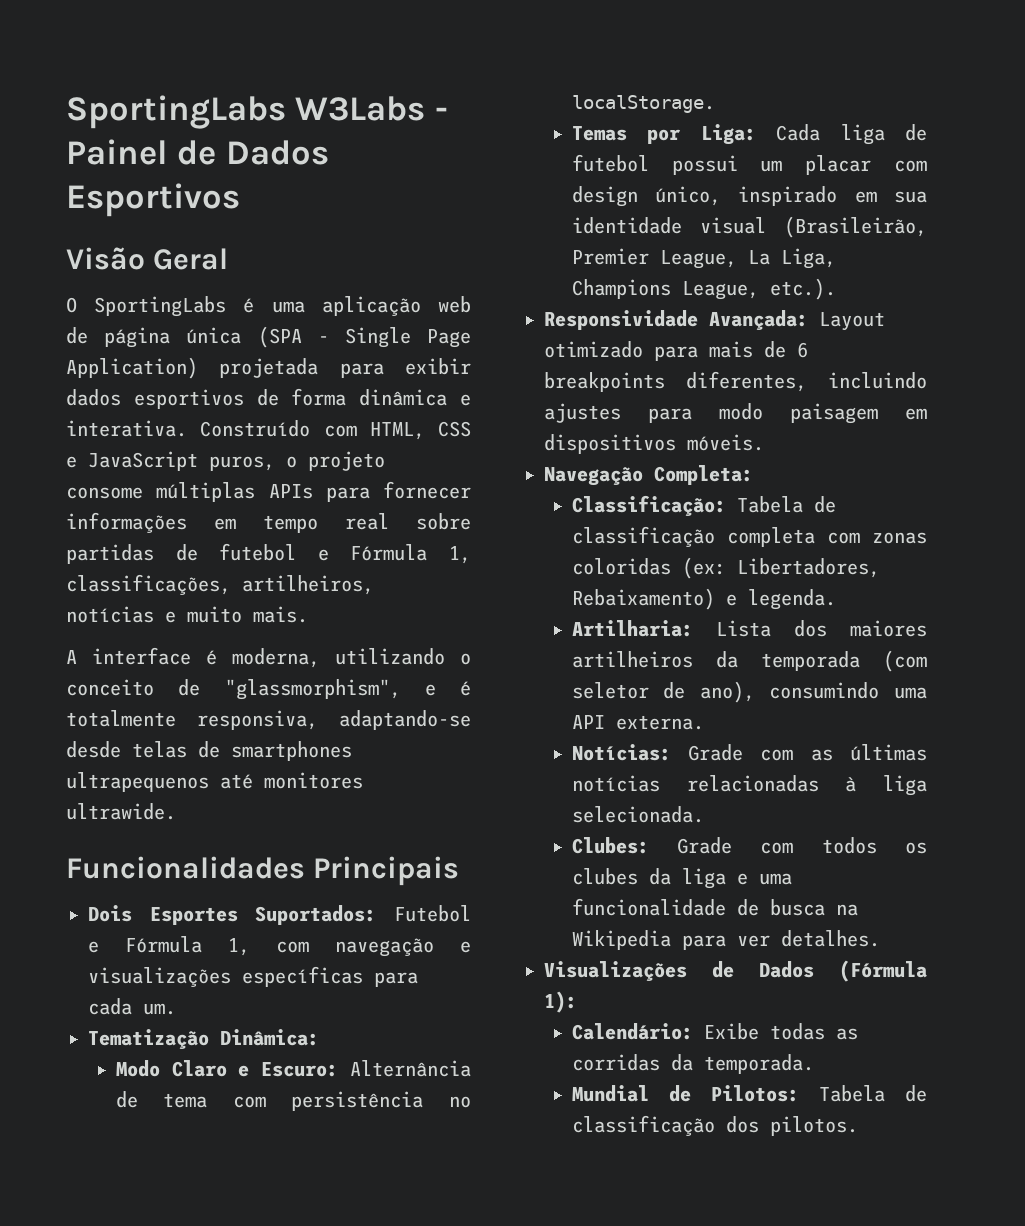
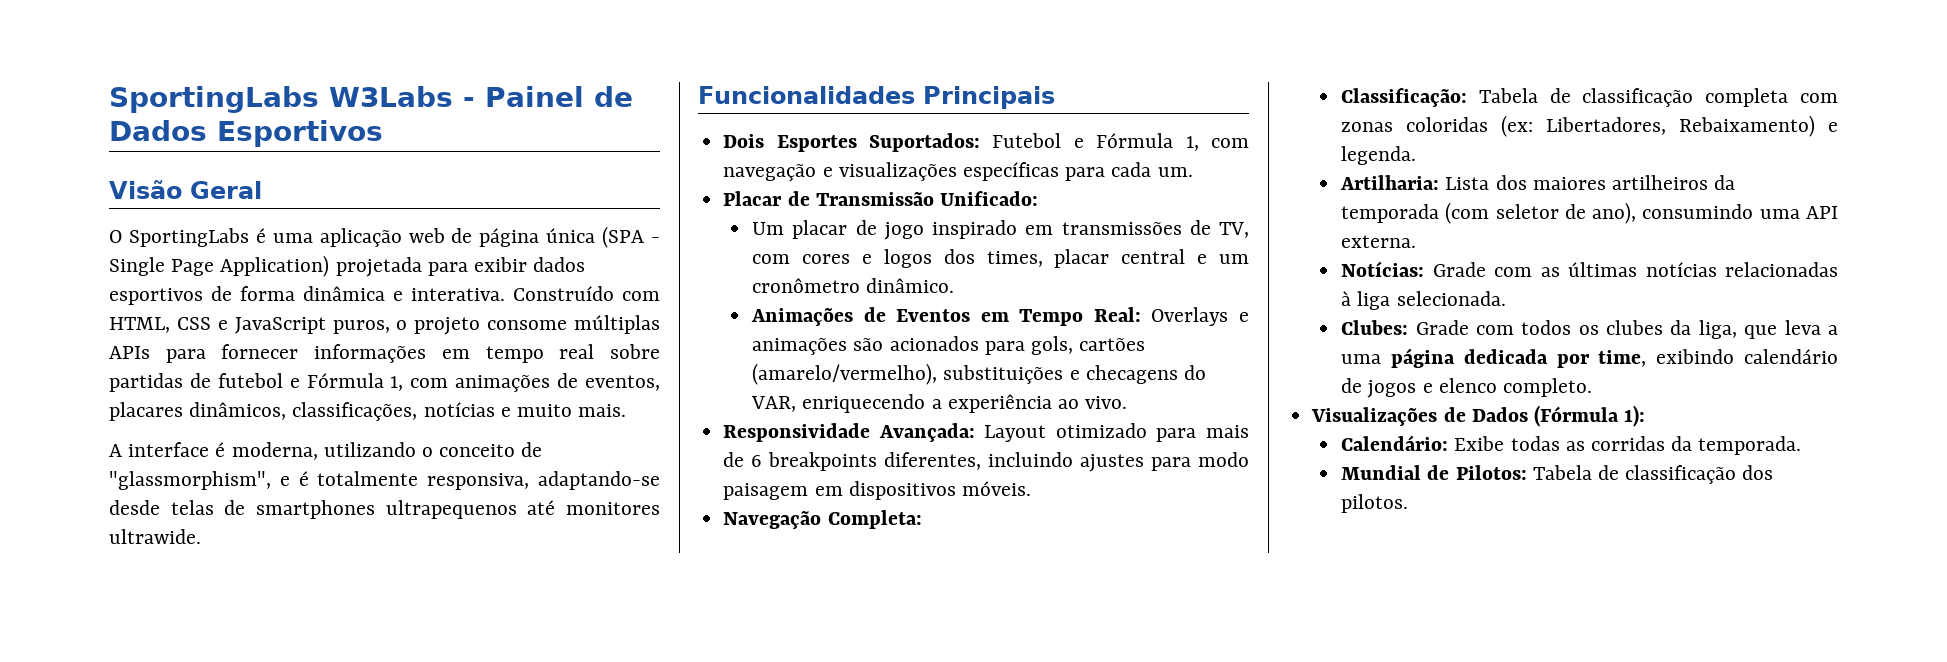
[66,574,374,595] classificações, artilheiros, -> [410,373,661,392] [109,402,418,421] com animações de eventos, placares dinâmicos, classificações,
[88,1029,319,1049] [115,1060,471,1077] [115,1091,471,1111] [571,95,715,113] [571,124,927,145] [571,154,927,175] [571,186,927,207] [571,216,927,238] [571,248,836,269] [571,278,836,300] Tematização Dinâmica: // Modo Claro e Escuro: Alternância de tema com persistência no localStorage. // Temas por Liga: Cada liga de futebol possui um placar com design único, inspirado em sua identidade visual (Brasileirão, Premier League, La Liga, Champions League, etc.). -> [723,191,1038,206] [752,220,1249,240] [752,249,1249,268] [752,278,955,293] [751,307,1249,326] [752,336,1146,355] [752,363,1207,385] [751,394,1128,413] Placar de Transmissão Unificado: // Um placar de jogo inspirado em transmissões de TV, com cores e logos dos times, placar central e um cronômetro dinâmico. // Animações de Eventos em Tempo Real: Overlays e animações são acionados para gols, cartões (amarelo/vermelho), substituições e checagens do VAR, enriquecendo a experiência ao vivo.
[681,868,792,889] [571,898,858,916] [571,930,880,950] liga e uma funcionalidade de busca na Wikipedia para ver detalhes. -> [1698,320,1838,339] [1341,348,1838,368] [1341,378,1593,398] liga, que leva a uma página dedicada por time, exibindo calendário de jogos e elenco completo.

